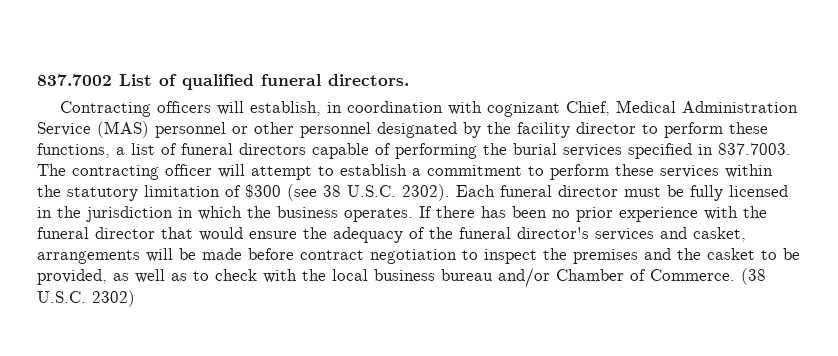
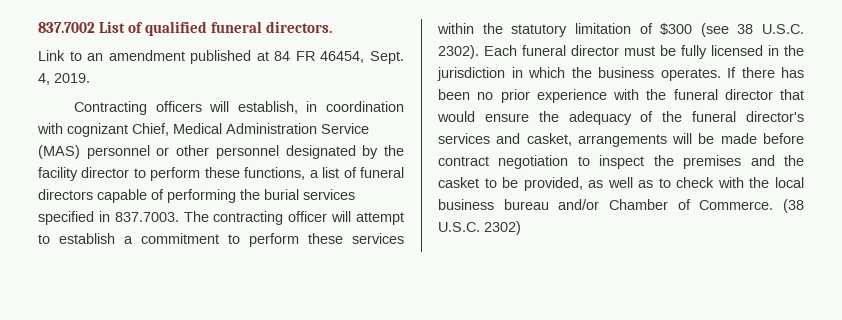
(409, 80) none -> [38,50,404,64] [38,73,90,85] // Link to an amendment published at 84 FR 46454, Sept. 4, 2019.

